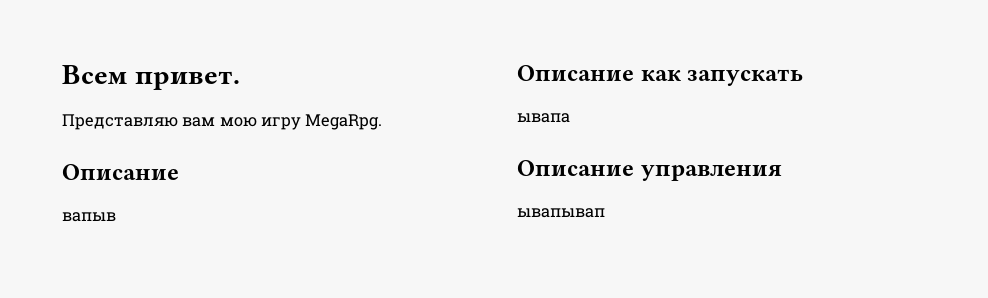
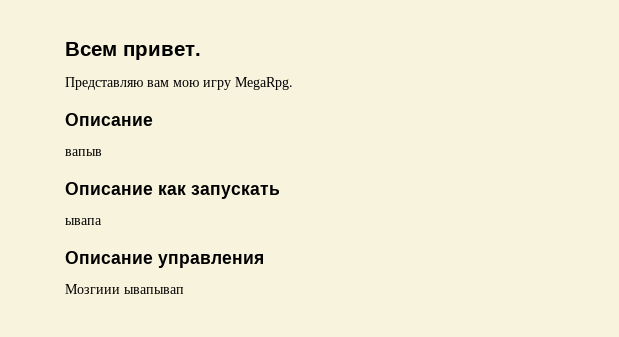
(782, 172) none -> [65,284,120,294] Мозгиии

